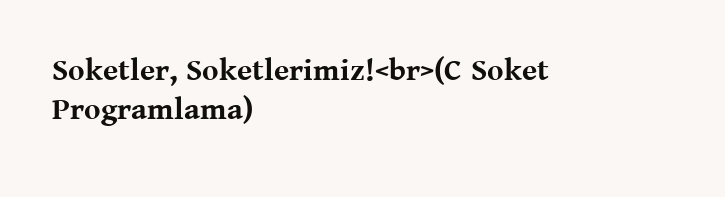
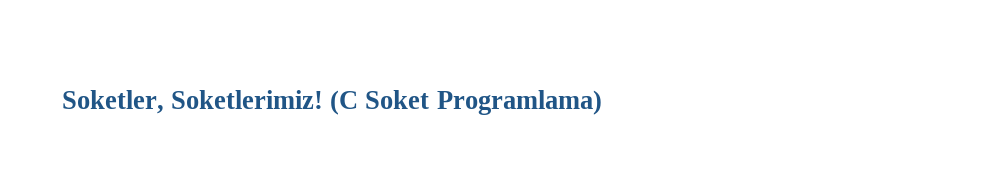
[186,56,463,85] Soketlerimiz!<br>(C -> [171,90,359,115] Soketlerimiz! (C

